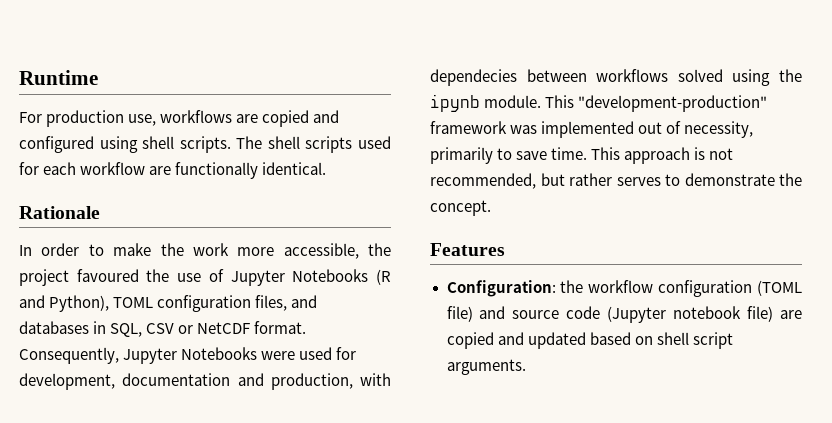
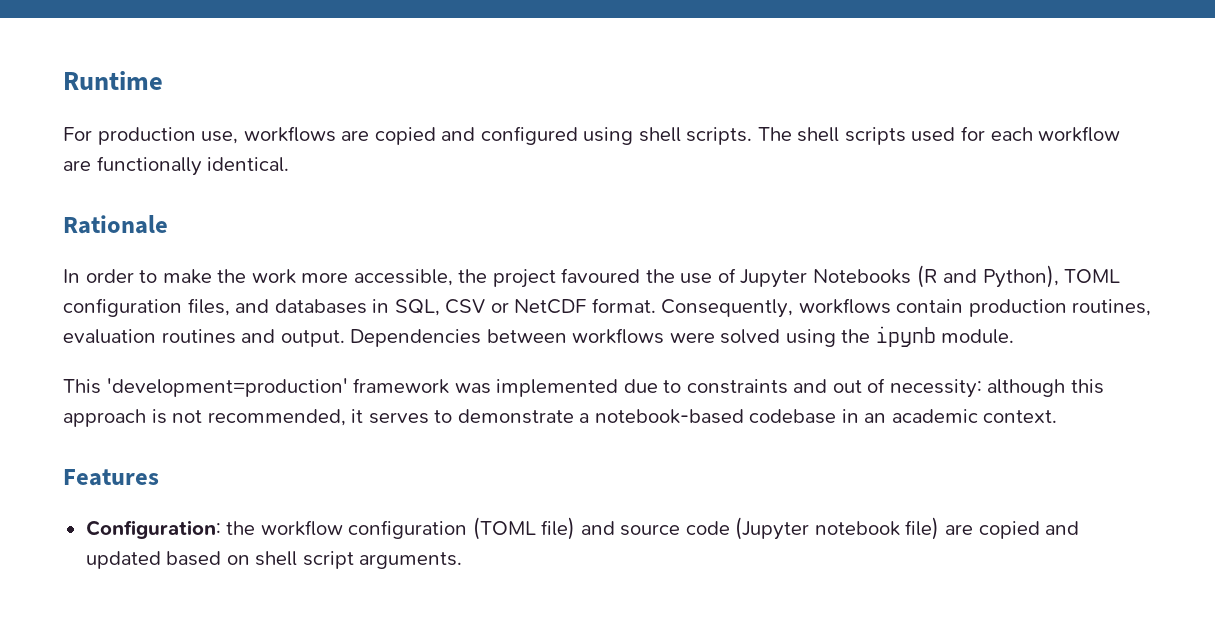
[123,347,357,364] [19,373,391,390] [430,69,517,86] Jupyter Notebooks were used for development, documentation and production, with dependecies -> [798,298,1152,317] [63,329,482,347] workflows contain production routines, evaluation routines and output. Dependencies
(669, 75) none -> [669,332,715,343] were
[545,95,768,112] This "development-production" -> [63,378,348,397] // This 'development=production'
[638,121,754,138] [430,147,621,164] out of necessity, primarily to save time. This -> [623,378,1104,398] due to constraints and out of necessity: although this
[540,173,612,186] but rather -> [351,409,364,423] it
[779,173,802,186] [430,200,491,216] the concept. -> [579,409,1058,424] a notebook-based codebase in an academic context.

